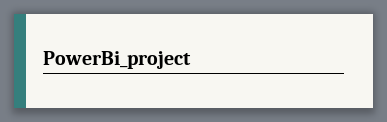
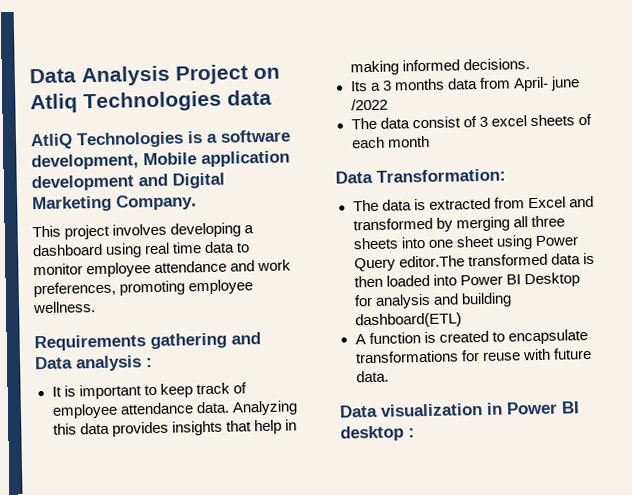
[43,51,191,69] PowerBi_project -> [29,64,280,87] [30,89,272,114] [30,129,291,150] [31,150,290,171] [31,172,225,192] [32,194,197,213] [32,222,255,240] [32,241,251,258] [33,259,292,278] [33,279,254,298] [32,301,96,314] [34,332,261,352] [34,355,153,372] [51,382,247,400] [51,400,298,419] [52,419,297,437] [349,58,530,76] [349,76,580,92] [350,98,388,111] [350,113,592,130] [350,135,430,149] [335,168,506,184] [352,195,594,212] [352,215,565,232] [352,235,579,250] [353,252,595,272] [353,272,580,288] [353,292,512,309] [354,312,462,329] [354,329,588,345] [354,347,592,364] [355,370,389,383] [339,401,580,418] [340,425,415,442] Data Analysis Project on Atliq Technologies data // AtliQ Technologies is a software development, Mobile application development and Digital Marketing Company. // This project involves developing a dashboard using real time data to monitor employee attendance and work preferences, promoting employee wellness. // Requirements gathering and Data analysis : // It is important to keep track of employee attendance data. Analyzing this data provides insights that help in making informed decisions. // Its a 3 months data from April- june /2022 // The data consist of 3 excel sheets of each month // Data Transformation: // The data is extracted from Excel and transformed by merging all three sheets into one sheet using Power Query editor.The transformed data is then loaded into Power BI Desktop for analysis and building dashboard(ETL) // A function is created to encapsulate transformations for reuse with future data. // Data visualization in Power BI desktop :

